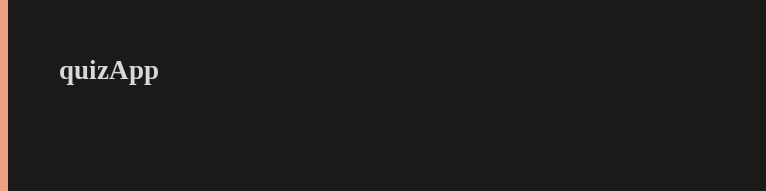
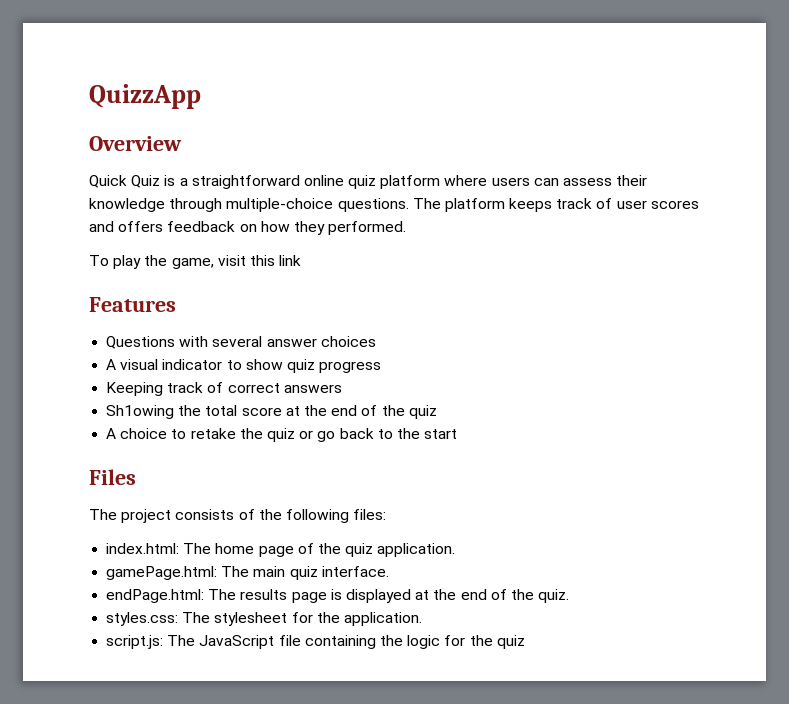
[59,60,159,85] quizApp -> [89,84,201,109] [89,136,182,151] [89,175,648,189] [89,198,699,212] [89,221,407,235] [89,255,302,269] [89,297,176,312] [106,336,376,349] [106,359,382,373] [106,382,342,396] [106,405,437,419] [106,428,458,442] [89,469,136,485] [89,509,387,523] [106,543,456,557] [106,566,389,580] [106,589,570,603] [106,612,422,626] [106,635,525,649] QuizzApp // Overview // Quick Quiz is a straightforward online quiz platform where users can assess their knowledge through multiple-choice questions. The platform keeps track of user scores and offers feedback on how they performed. // To play the game, visit this link // Features // Questions with several answer choices // A visual indicator to show quiz progress // Keeping track of correct answers // Sh1owing the total score at the end of the quiz // A choice to retake the quiz or go back to the start // Files // The project consists of the following files: // index.html: The home page of the quiz application. // gamePage.html: The main quiz interface. // endPage.html: The results page is displayed at the end of the quiz. // styles.css: The stylesheet for the application. // script.js: The JavaScript file containing the logic for the quiz

